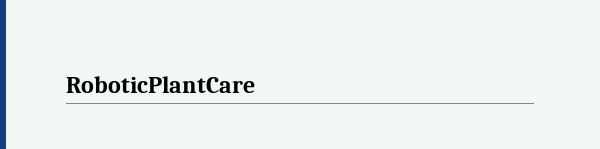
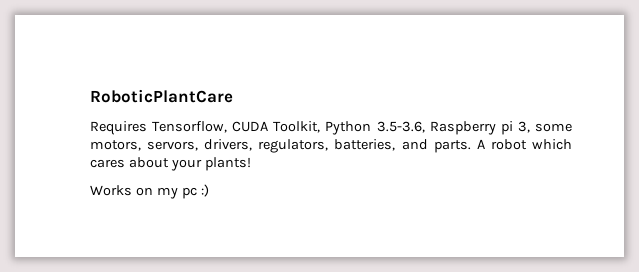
(255, 84) none -> [90,121,572,135] [90,139,572,153] [90,157,251,171] [90,184,209,199] // Requires Tensorflow, CUDA Toolkit, Python 3.5-3.6, Raspberry pi 3, some motors, servors, drivers, regulators, batteries, and parts. A robot which cares about your plants! // Works on my pc :)

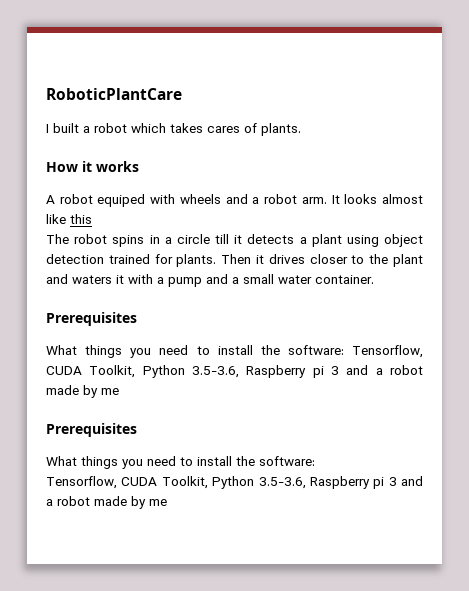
[90,121,572,135] [90,139,572,153] [90,157,251,171] [90,184,209,199] Requires Tensorflow, CUDA Toolkit, Python 3.5-3.6, Raspberry pi 3, some motors, servors, drivers, regulators, batteries, and parts. A robot which cares about your plants! // Works on my pc :) -> [46,123,301,136] [46,161,139,172] [46,194,423,207] [46,214,92,224] [46,234,424,247] [46,254,424,267] [46,274,374,287] [46,312,137,326] [46,345,423,358] [46,365,423,378] [46,385,119,398] [46,423,137,437] [46,456,315,469] [46,476,423,489] [46,496,167,509] I built a robot which takes cares of plants. // How it works // A robot equiped with wheels and a robot arm. It looks almost like this // The robot spins in a circle till it detects a plant using object detection trained for plants. Then it drives closer to the plant and waters it with a pump and a small water container. // Prerequisites // What things you need to install the software: Tensorflow, CUDA Toolkit, Python 3.5-3.6, Raspberry pi 3 and a robot made by me // Prerequisites // What things you need to install the software: // Tensorflow, CUDA Toolkit, Python 3.5-3.6, Raspberry pi 3 and a robot made by me

